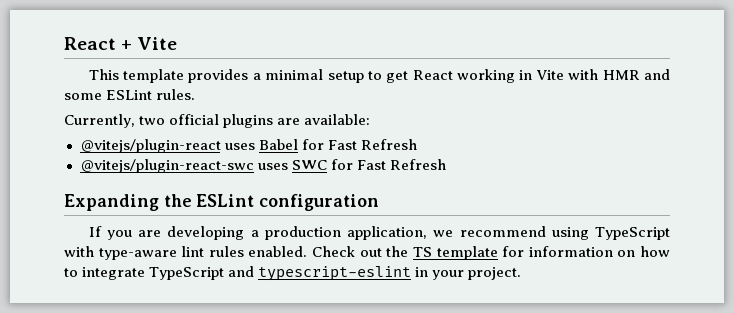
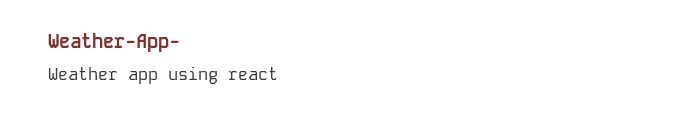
[64,37,178,50] [88,69,671,83] [64,89,196,100] [64,114,371,128] [80,139,417,153] [80,159,446,173] [64,194,380,211] [88,226,670,240] [64,246,671,260] [64,266,522,281] React + Vite // This template provides a minimal setup to get React working in Vite with HMR and some ESLint rules. // Currently, two official plugins are available: // @vitejs/plugin-react uses Babel for Fast Refresh // @vitejs/plugin-react-swc uses SWC for Fast Refresh // Expanding the ESLint configuration // If you are developing a production application, we recommend using TypeScript with type-aware lint rules enabled. Check out the TS template for information on how to integrate TypeScript and typescript-eslint in your project. -> [48,33,180,52] [48,66,278,84] Weather-App- // Weather app using react

